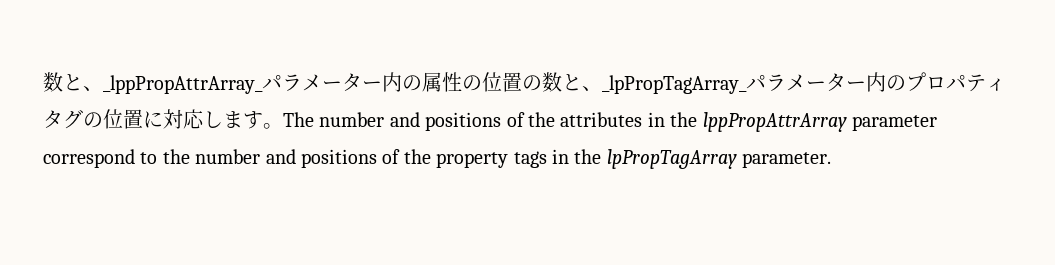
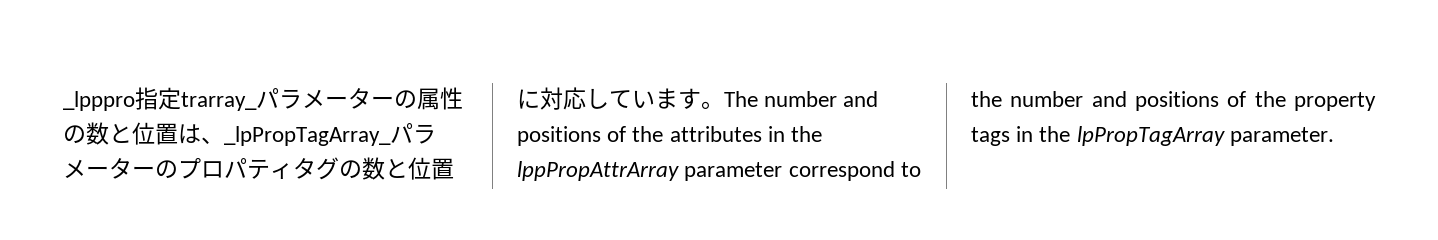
[43,72,402,94] 数と、_lppPropAttrArray_パラメーター内 -> [63,87,394,111] _lpppro指定trarray_パラメーター
[482,72,582,92] 位置の数と -> [86,122,201,145] 数と位置は
[866,72,886,92] 内 -> (155, 171) none
(103, 120) none -> [362,157,408,180] 数と
(223, 119) none -> [609,90,655,108] てい

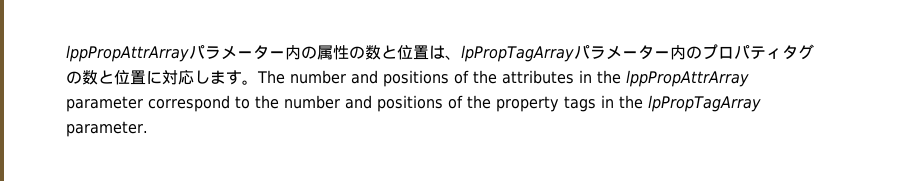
[63,87,394,111] _lpppro指定trarray_パラメーター -> [66,45,301,62] lppPropAttrArrayパラメーター内
[224,123,436,146] [63,158,155,179] _lpPropTagArray_パラメーター -> [461,45,686,62] lpPropTagArrayパラメーター内
[609,90,655,108] てい -> (210, 77) none

